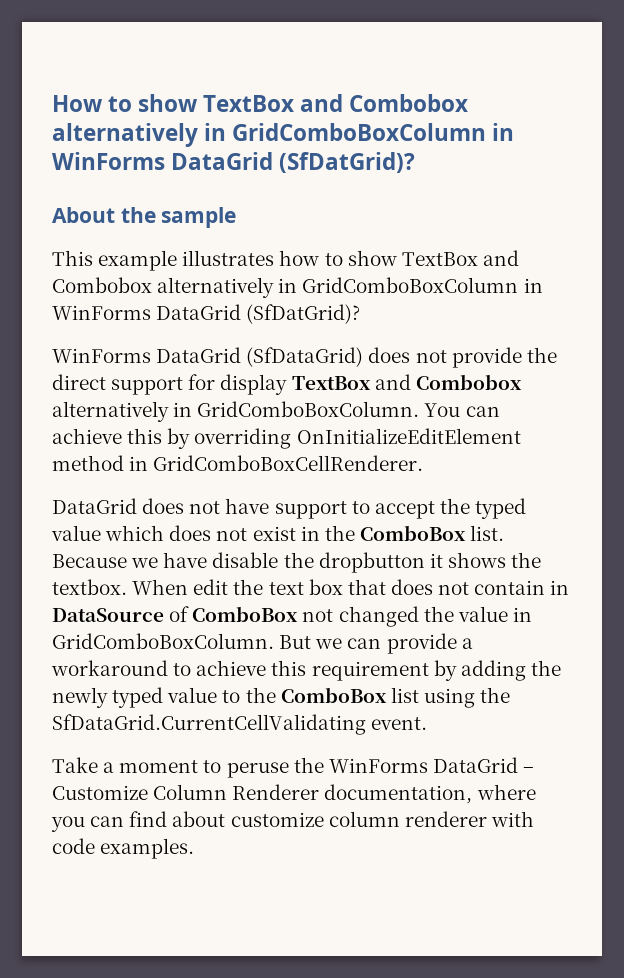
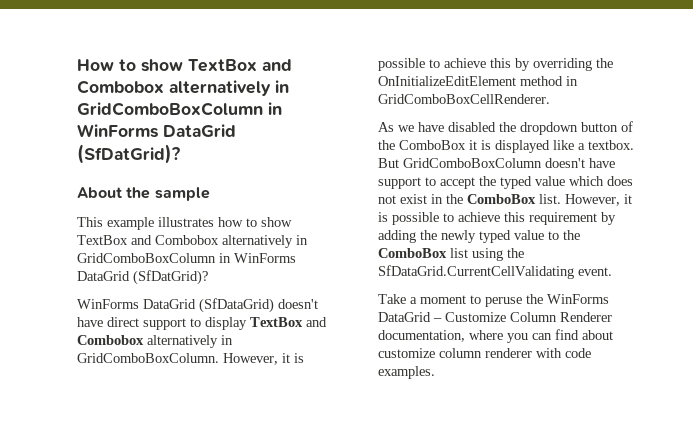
[368,347,557,368] does not provide the -> [278,299,318,309] [77,317,103,327] doesn't have
[188,374,216,390] for -> [190,318,201,327] to
[424,403,500,417] You can -> [223,353,304,365] [378,58,440,71] However, it is possible to
(292, 438) none -> [596,58,613,68] the
[52,498,221,514] DataGrid does not -> [378,121,633,135] [378,140,634,153] [378,158,585,168] As we have disabled the dropdown button of the ComboBox it is displayed like a textbox. But GridComboBoxColumn doesn't
[52,552,542,573] [52,579,570,595] [52,606,532,627] [52,633,473,654] [51,660,168,676] Because we have disable the dropbutton it shows the textbox. When edit the text box that does not contain in DataSource of ComboBox not changed the value in GridComboBoxColumn. But we can provide a workaround -> [565,194,632,206] [378,212,439,225] However, it is possible

